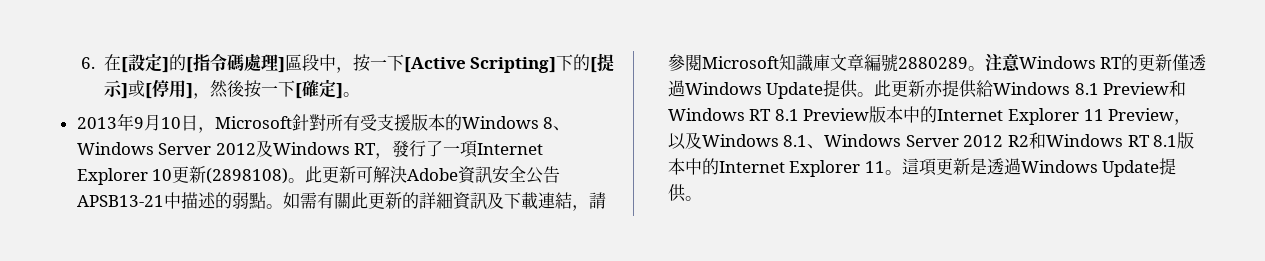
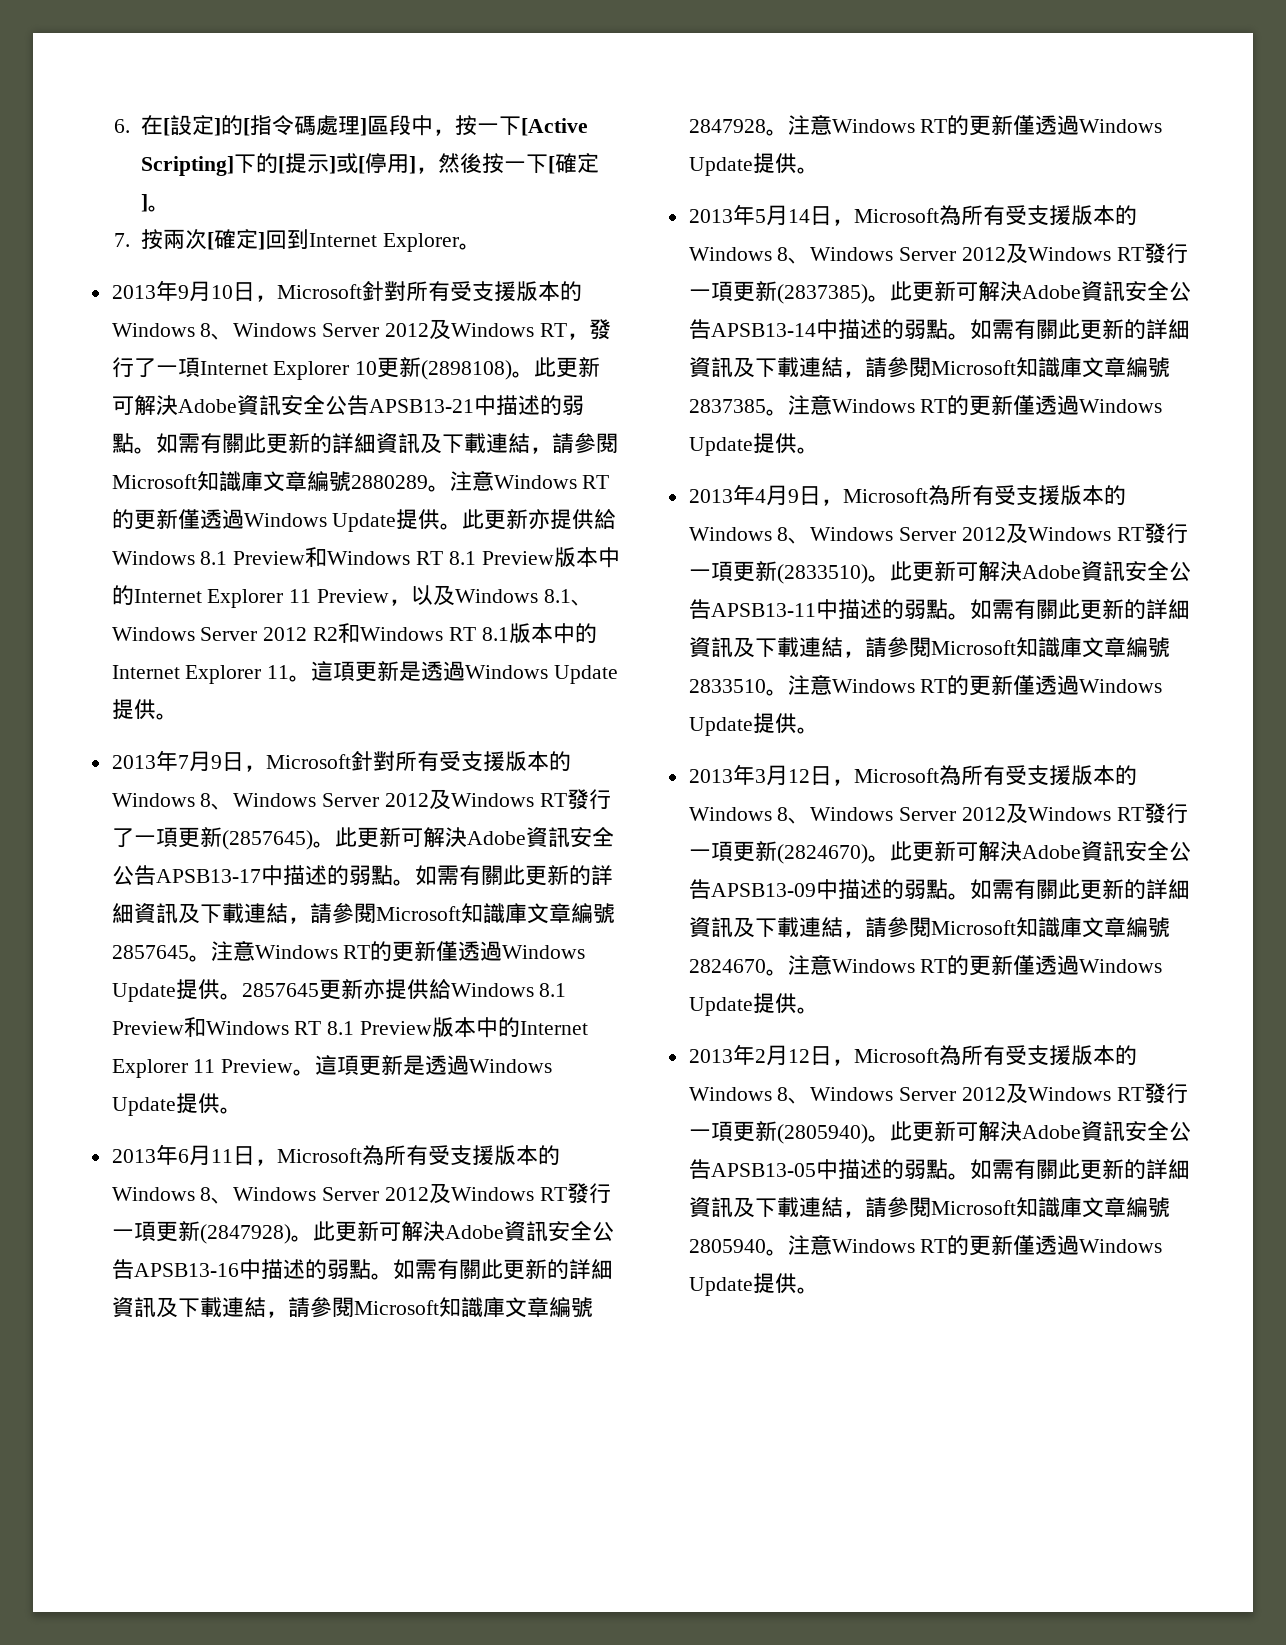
(360, 94) none -> [114,229,481,252] // 7.按兩次[確定]回到Internet Explorer。
(702, 198) none -> [111,750,571,772] [111,789,611,810] [111,827,614,850] [111,865,613,886] [111,902,615,924] [111,940,586,962] [111,979,567,1002] [111,1017,589,1038] [111,1054,553,1078] [111,1093,242,1116] [111,1144,560,1166] [111,1183,611,1204] [111,1221,614,1244] [111,1259,613,1280] [111,1296,593,1318] [688,114,1163,136] [688,153,819,176] [688,204,1137,226] [688,243,1188,264] [688,281,1191,304] [688,319,1190,340] [688,356,1170,378] [688,394,1163,416] [688,433,819,456] [688,484,1126,506] [688,523,1188,544] [688,561,1191,584] [688,599,1190,620] [688,636,1170,658] [688,674,1163,696] [688,713,819,736] [688,764,1137,786] [688,803,1188,824] [688,841,1191,864] [688,879,1190,900] [688,916,1170,938] [688,954,1163,976] [688,993,819,1016] [688,1044,1137,1066] [688,1083,1188,1104] [688,1121,1191,1144] [688,1159,1190,1180] [688,1196,1170,1218] [688,1234,1163,1256] [688,1273,819,1296] // 2013年7月9日，Microsoft針對所有受支援版本的Windows 8、Windows Server 2012及Windows RT發行了一項更新(2857645)。此更新可解決Adobe資訊安全公告APSB13-17中描述的弱點。如需有關此更新的詳細資訊及下載連結，請參閱Microsoft知識庫文章編號2857645。注意Windows RT的更新僅透過Windows Update提供。2857645更新亦提供給Windows 8.1 Preview和Windows RT 8.1 Preview版本中的Internet Explorer 11 Preview。這項更新是透過Windows Update提供。 // 2013年6月11日，Microsoft為所有受支援版本的Windows 8、Windows Server 2012及Windows RT發行一項更新(2847928)。此更新可解決Adobe資訊安全公告APSB13-16中描述的弱點。如需有關此更新的詳細資訊及下載連結，請參閱Microsoft知識庫文章編號2847928。注意Windows RT的更新僅透過Windows Update提供。 // 2013年5月14日，Microsoft為所有受支援版本的Windows 8、Windows Server 2012及Windows RT發行一項更新(2837385)。此更新可解決Adobe資訊安全公告APSB13-14中描述的弱點。如需有關此更新的詳細資訊及下載連結，請參閱Microsoft知識庫文章編號2837385。注意Windows RT的更新僅透過Windows Update提供。 // 2013年4月9日，Microsoft為所有受支援版本的Windows 8、Windows Server 2012及Windows RT發行一項更新(2833510)。此更新可解決Adobe資訊安全公告APSB13-11中描述的弱點。如需有關此更新的詳細資訊及下載連結，請參閱Microsoft知識庫文章編號2833510。注意Windows RT的更新僅透過Windows Update提供。 // 2013年3月12日，Microsoft為所有受支援版本的Windows 8、Windows Server 2012及Windows RT發行一項更新(2824670)。此更新可解決Adobe資訊安全公告APSB13-09中描述的弱點。如需有關此更新的詳細資訊及下載連結，請參閱Microsoft知識庫文章編號2824670。注意Windows RT的更新僅透過Windows Update提供。 // 2013年2月12日，Microsoft為所有受支援版本的Windows 8、Windows Server 2012及Windows RT發行一項更新(2805940)。此更新可解決Adobe資訊安全公告APSB13-05中描述的弱點。如需有關此更新的詳細資訊及下載連結，請參閱Microsoft知識庫文章編號2805940。注意Windows RT的更新僅透過Windows Update提供。

